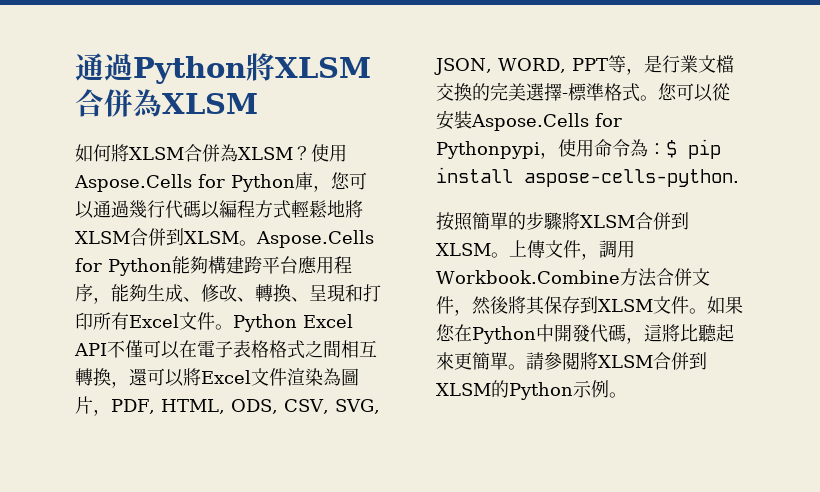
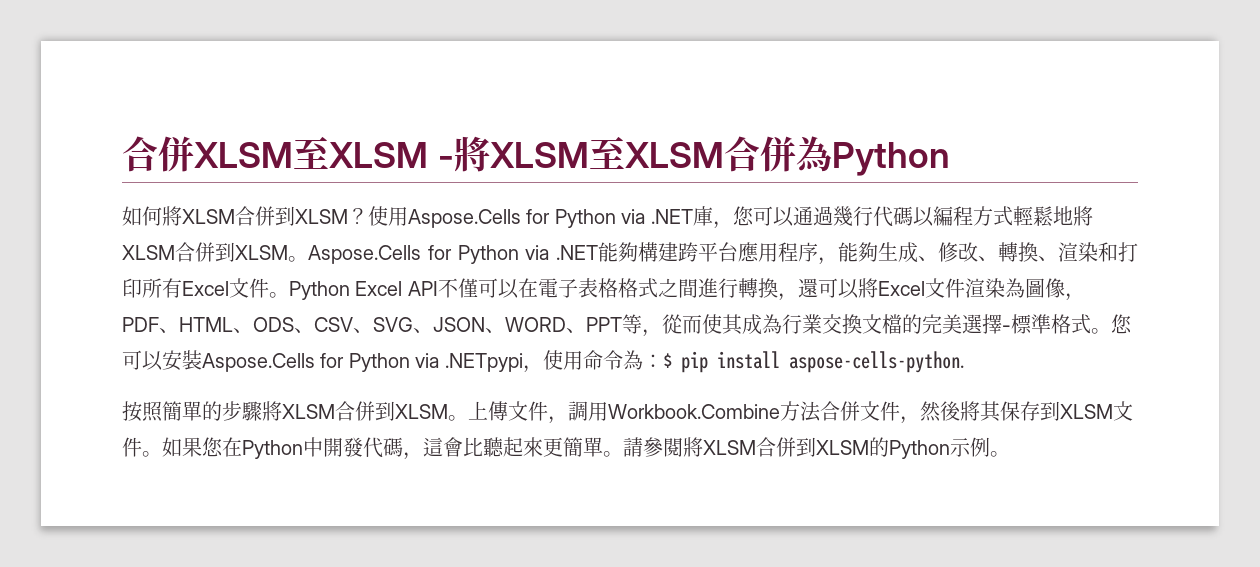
[75,53,371,84] [75,89,258,117] 通過Python將XLSM合併為XLSM -> [122,136,950,176] 合併XLSM至XLSM -將XLSM至XLSM合併為Python
[220,144,238,162] 為 -> [275,206,295,226] 到
(295, 183) none -> [621,209,693,224] via .NET
(172, 267) none -> [525,245,598,260] via .NET
[309,284,345,302] 呈現 -> [1058,242,1098,262] 渲染
[341,340,377,358] 相互 -> [697,278,738,298] 進行
[75,396,380,416] [434,55,734,75] [436,83,472,101] 片，PDF, HTML, ODS, CSV, SVG, JSON, WORD, PPT等，是行業文檔交換 -> [1044,278,1085,301] [122,314,902,337] 像，PDF、HTML、ODS、CSV、SVG、JSON、WORD、PPT等，從而使其成為行業交換文檔
[712,83,731,101] 從 -> (163, 361) none
[436,141,540,159] Pythonpypi -> [348,353,523,372] Python via .NETpypi
[662,324,680,342] 將 -> [443,437,463,457] 會

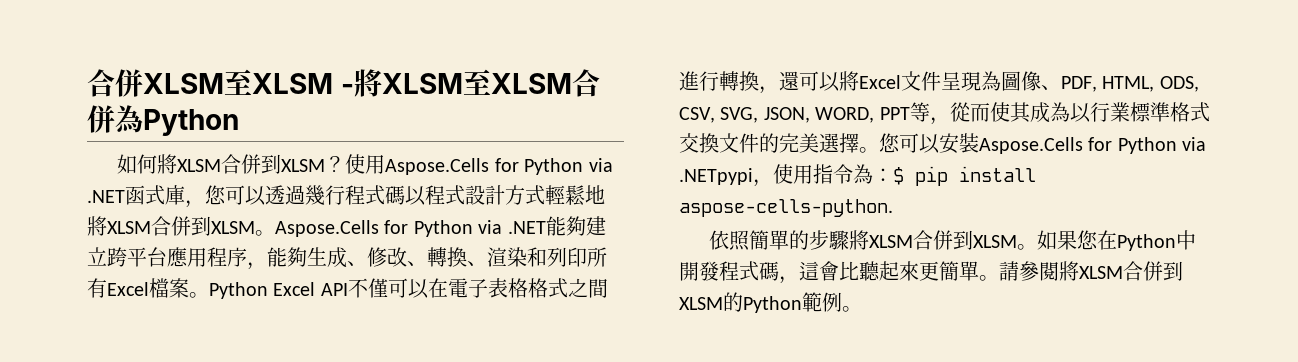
(693, 216) none -> [125,185,165,205] 函式
[792,206,973,227] 通過幾行代碼以編程 -> [265,185,505,206] 透過幾行程式碼以程式設計
[638,242,678,262] 構建 -> [585,216,606,236] [87,247,107,266] 建立
[1118,242,1138,262] 打 -> [547,247,567,267] 列
[229,278,269,298] 文件 -> [149,278,189,298] 檔案
[964,278,1085,301] [122,317,586,333] 渲染為圖像，PDF、HTML、ODS、CSV、SVG、JSON、WORD、 -> [941,71,1199,92] [679,107,875,123] 呈現為圖像、PDF, HTML, ODS, CSV, SVG, JSON, WORD,
[782,314,1091,334] 行業交換文檔的完美選擇-標準格式 -> [1069,102,1210,123] [679,133,859,153] 以行業標準格式交換文件的完美選擇
[582,350,603,370] 命 -> [813,164,833,184] 指
[122,401,142,422] 按 -> [709,230,730,250] 依
[468,401,1133,424] [122,437,162,457] 上傳文件，調用Workbook.Combine方法合併文件，然後將其保存到XLSM文件。 -> (1038, 247) none
[363,437,383,458] 代 -> [719,261,759,281] 程式
[950,438,971,457] 示 -> [802,292,822,312] 範

